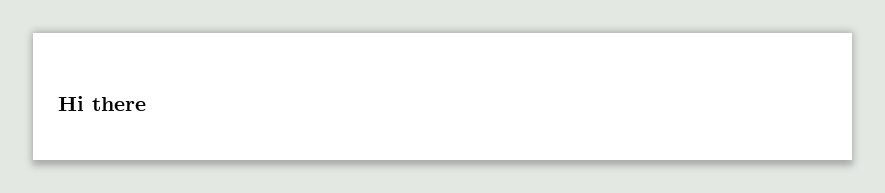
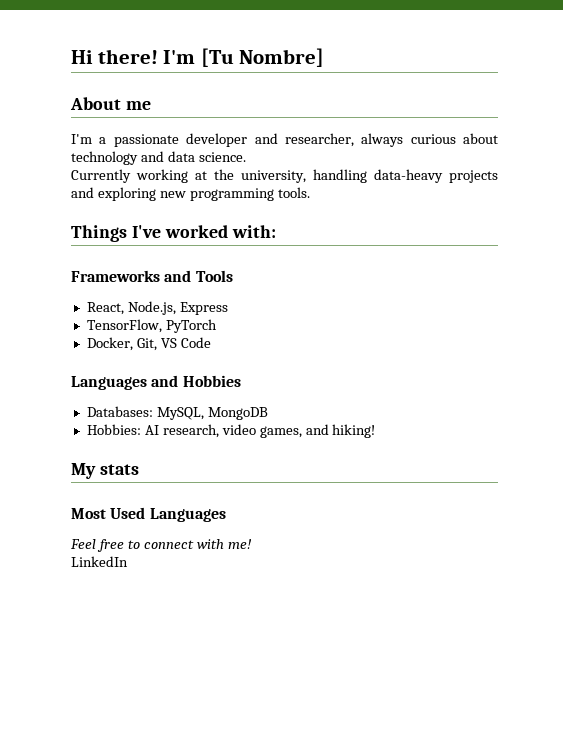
[92,97,146,111] there -> [97,48,325,67] [70,97,151,110] [71,133,498,147] [71,151,246,165] [71,169,498,183] [71,187,310,201] [71,225,276,242] [71,270,233,282] [86,301,228,315] [86,319,217,333] [86,337,211,351] [71,375,241,390] [86,406,268,420] [86,424,376,438] [71,463,139,479] [71,507,226,522] [70,539,252,552] [71,556,128,567] there! I'm [Tu Nombre] // About me // I'm a passionate developer and researcher, always curious about technology and data science. // Currently working at the university, handling data-heavy projects and exploring new programming tools. // Things I've worked with: // Frameworks and Tools // React, Node.js, Express // TensorFlow, PyTorch // Docker, Git, VS Code // Languages and Hobbies // Databases: MySQL, MongoDB // Hobbies: AI research, video games, and hiking! // My stats // Most Used Languages // Feel free to connect with me! // LinkedIn

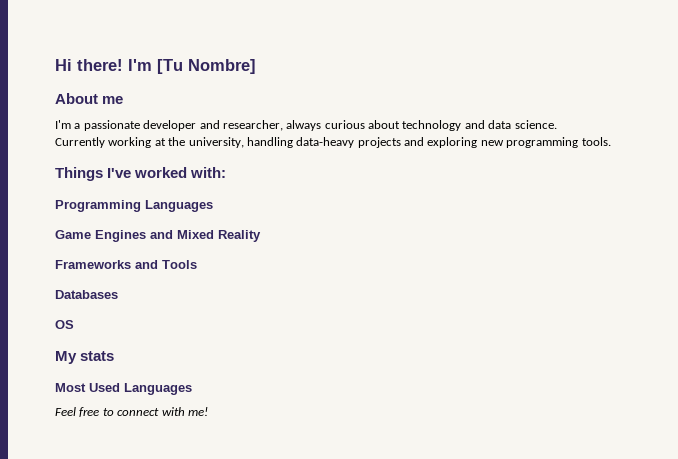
[71,270,233,282] [86,301,228,315] [86,319,217,333] [86,337,211,351] [71,375,241,390] [86,406,268,420] [86,424,376,438] Frameworks and Tools // React, Node.js, Express // TensorFlow, PyTorch // Docker, Git, VS Code // Languages and Hobbies // Databases: MySQL, MongoDB // Hobbies: AI research, video games, and hiking! -> [55,200,213,212] [55,230,261,242] [55,260,197,269] [55,290,118,299] [55,320,74,329] Programming Languages // Game Engines and Mixed Reality // Frameworks and Tools // Databases // OS
[71,556,128,567] // LinkedIn -> (208, 411) none

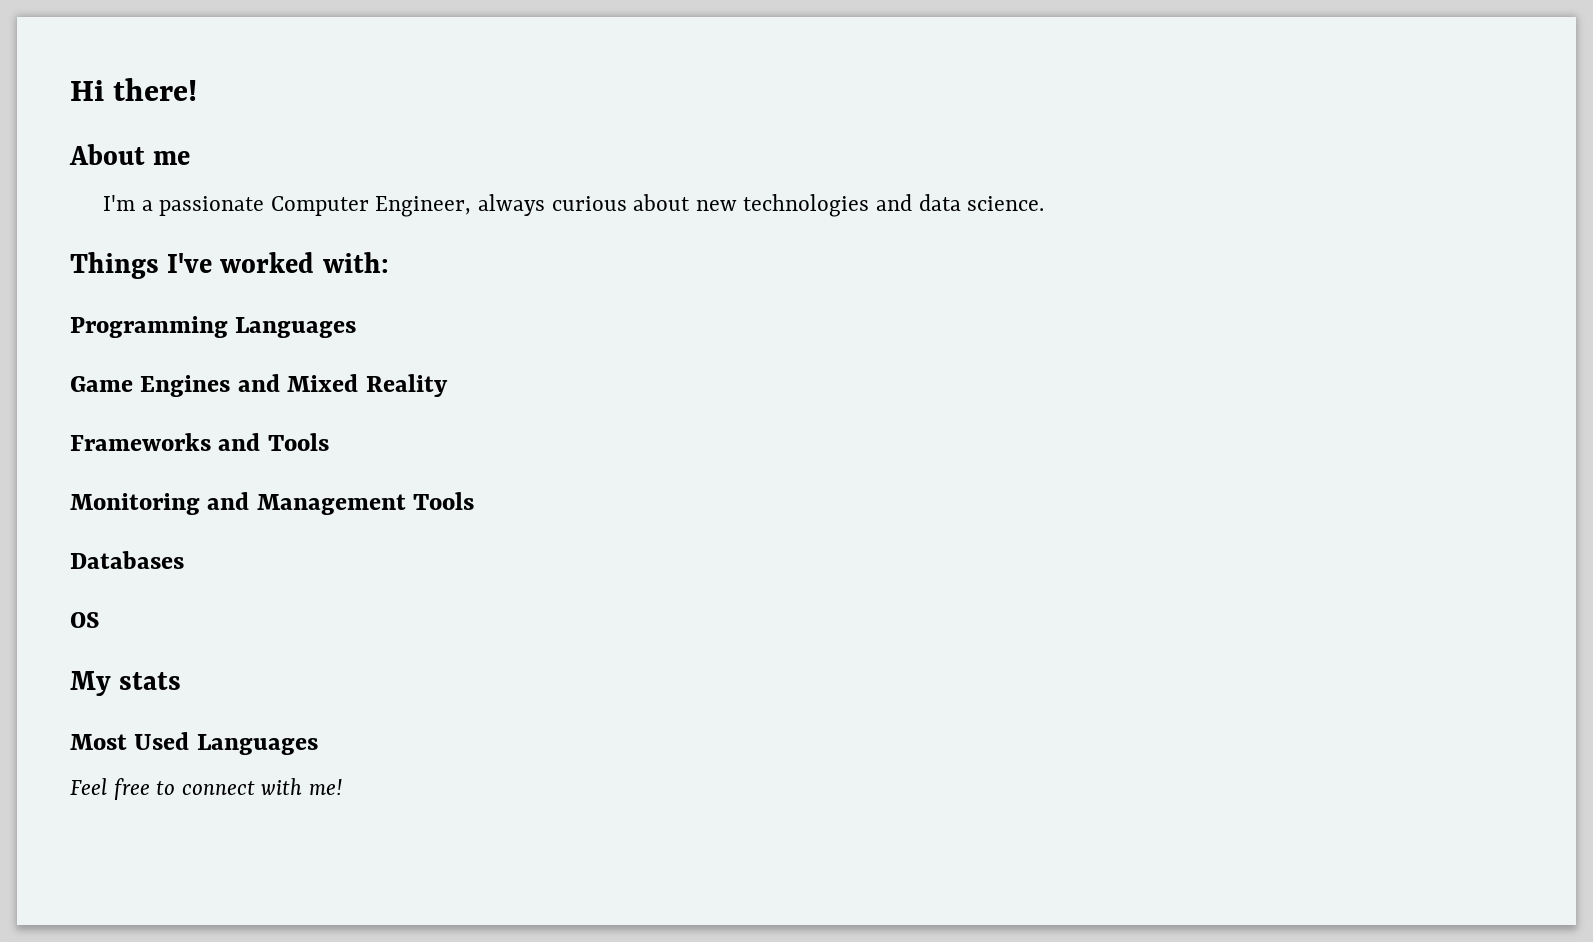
[128,59,256,74] I'm [Tu Nombre] -> (198, 89) none
[143,120,283,131] developer and researcher, -> [270,196,472,217] Computer Engineer,
[402,120,462,131] technology -> [695,194,870,217] new technologies
[55,137,611,148] // Currently working at the university, handling data-heavy projects and exploring new programming tools. -> (1045, 203) none
(197, 264) none -> [70,492,475,515] // Monitoring and Management Tools

